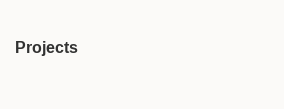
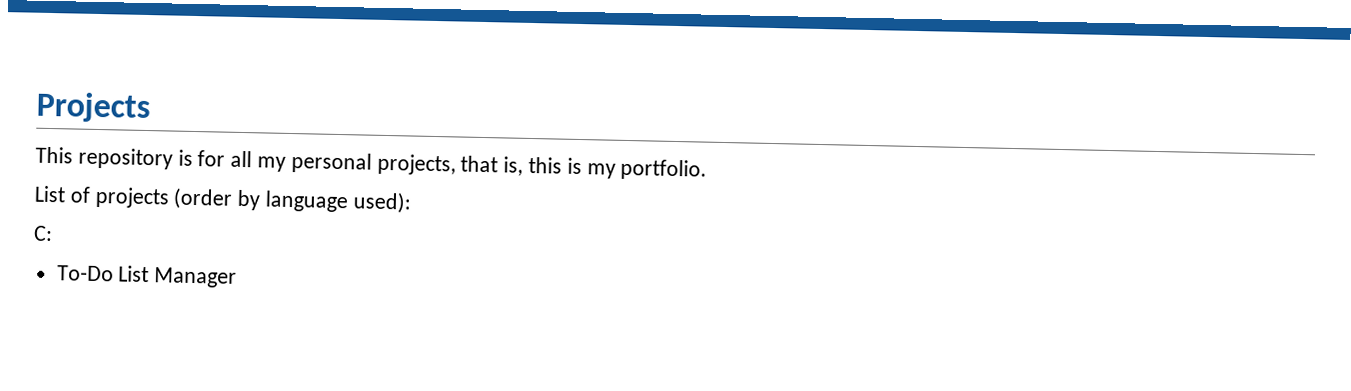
(78, 48) none -> [35,146,708,181] [34,185,412,214] [33,225,53,242] [56,265,238,288] // This repository is for all my personal projects, that is, this is my portfolio. // List of projects (order by language used): // C: // To-Do List Manager

